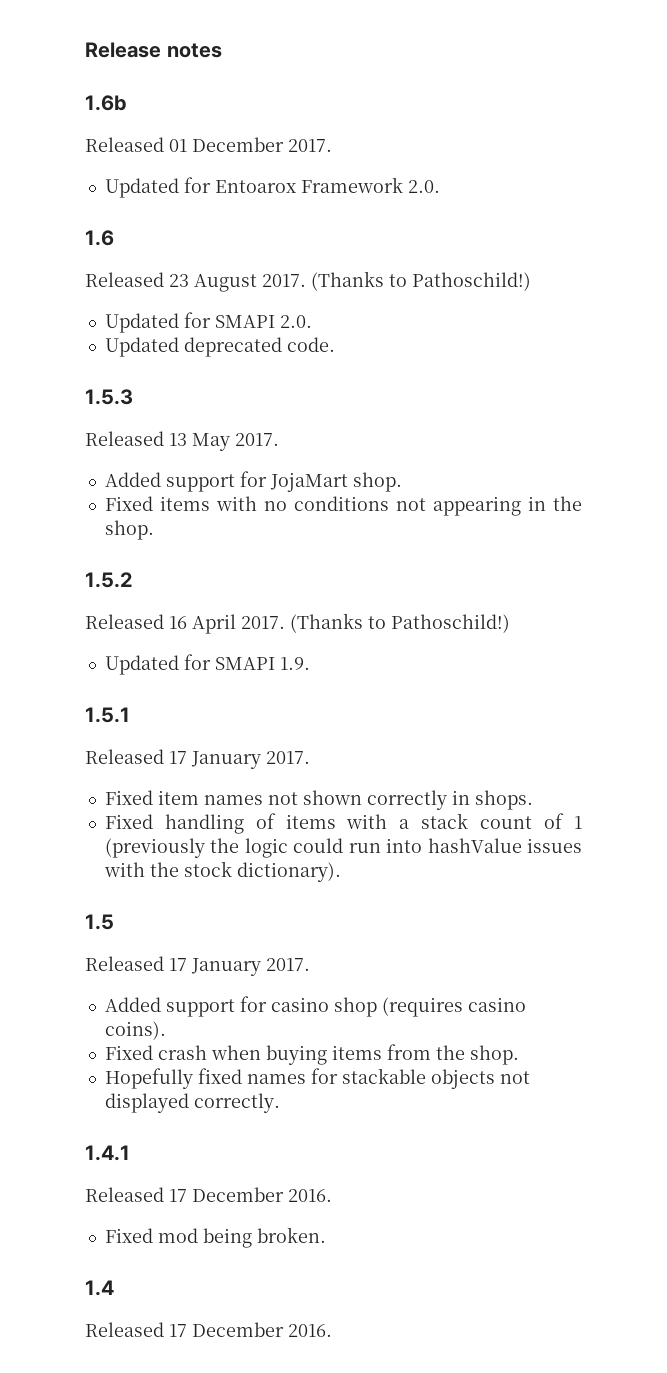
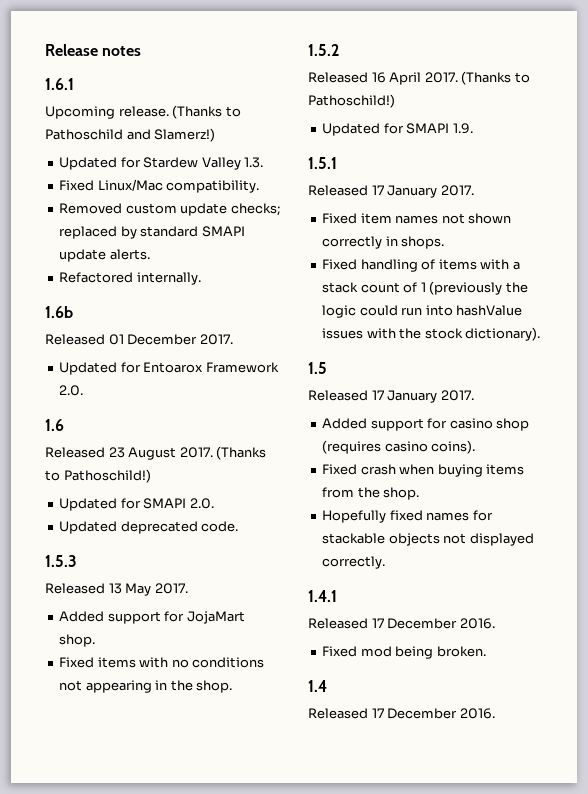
(222, 50) none -> [45,78,74,90] [45,105,241,119] [45,128,216,142] [59,157,264,170] [59,179,260,193] [59,203,280,216] [59,226,245,239] [59,249,150,262] [59,272,201,285] // 1.6.1 // Upcoming release. (Thanks to Pathoschild and Slamerz!) // Updated for Stardew Valley 1.3. // Fixed Linux/Mac compatibility. // Removed custom update checks; replaced by standard SMAPI update alerts. // Refactored internally.

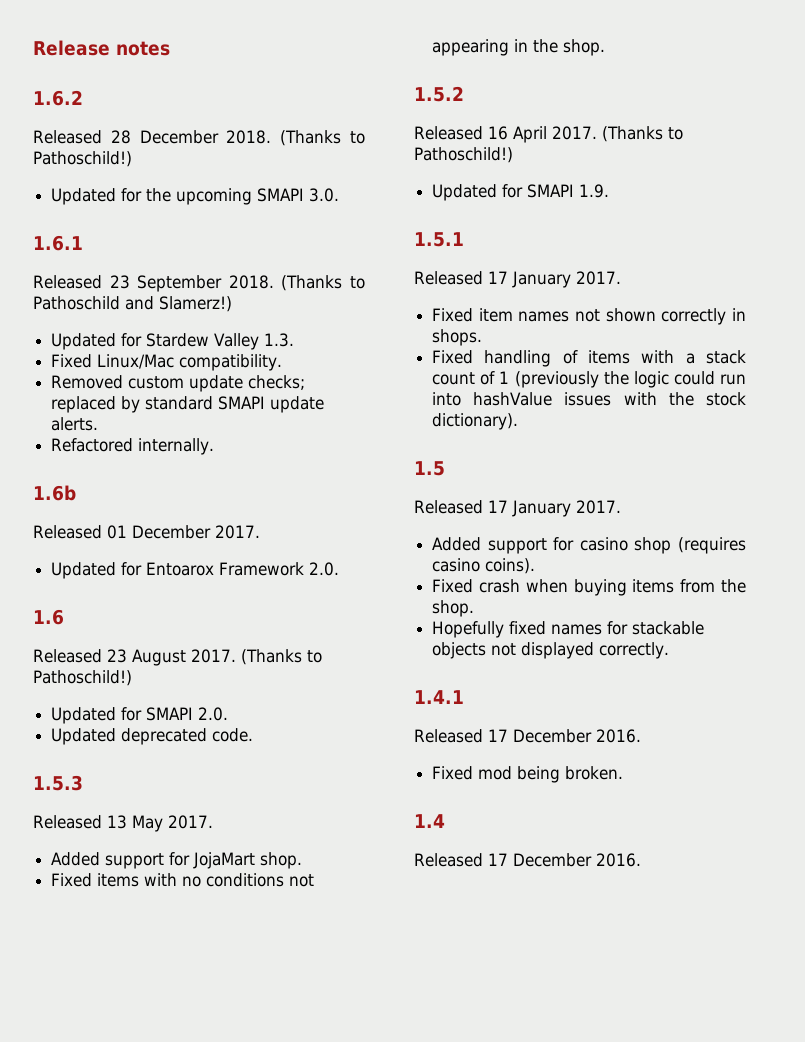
[45,78,74,90] [45,106,169,119] 1.6.1 // Upcoming release. -> [33,90,83,106] [33,130,366,146] [33,151,132,167] [51,188,340,205] [33,235,83,251] [33,275,274,292] 1.6.2 // Released 28 December 2018. (Thanks to Pathoschild!) // Updated for the upcoming SMAPI 3.0. // 1.6.1 // Released 23 September 2018.

